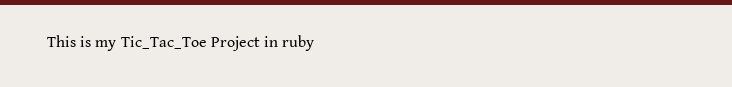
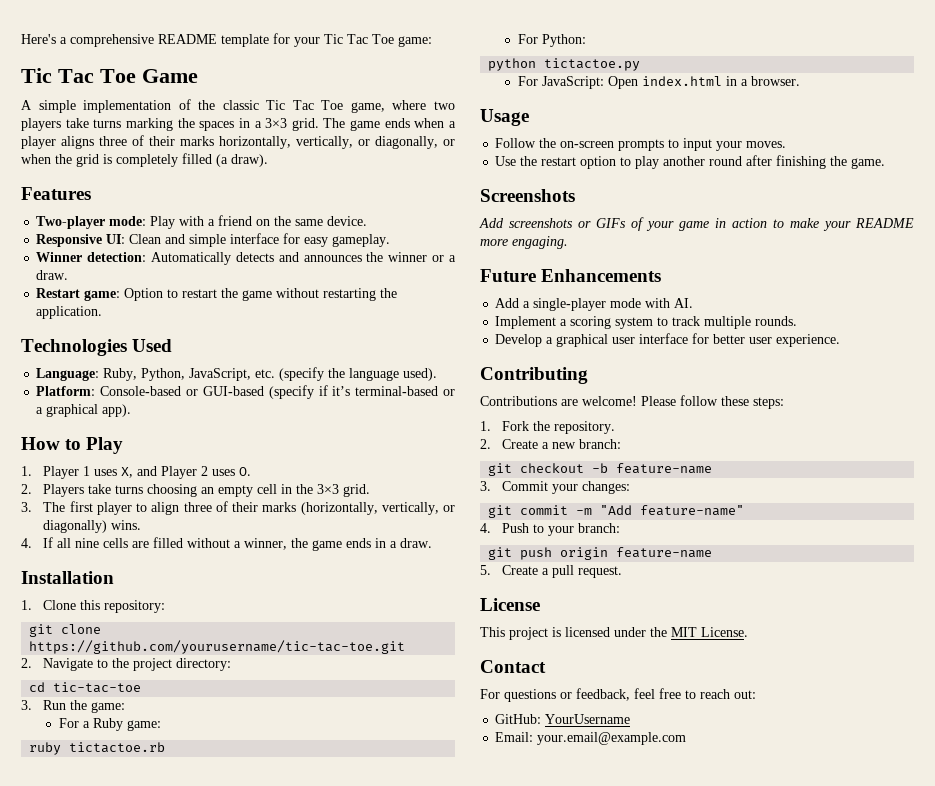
[47,35,315,51] This is my Tic_Tac_Toe Project in ruby -> [21,33,432,47] [21,68,198,83] [21,99,456,113] [21,118,457,131] [21,135,455,149] [21,153,268,167] [21,187,91,200] [36,215,368,229] [36,233,391,247] [36,252,456,265] [36,270,69,280] [36,288,398,301] [36,306,103,319] [21,339,173,356] [36,367,438,381] [36,385,455,399] [36,404,132,417] [21,437,124,454] [21,466,252,479] [21,484,371,497] [21,501,456,515] [43,520,142,533] [21,537,433,551] [21,571,114,584] [21,600,166,613] [29,624,102,637] [29,640,406,654] [21,658,232,671] [29,682,142,693] [21,700,126,713] [58,718,161,731] [29,742,166,755] [517,34,586,47] [488,58,641,71] [517,76,800,89] [480,109,529,126] [495,138,787,151] [495,155,886,169] [480,189,575,202] [479,217,914,231] [480,236,568,249] [480,269,662,282] [495,298,694,311] [495,316,798,329] [495,333,841,347] [480,367,588,384] [480,395,784,409] [480,421,616,434] [480,439,622,449] [488,463,713,476] [480,481,631,494] [488,505,745,518] [480,523,621,536] [488,547,713,560] [480,565,623,578] [480,598,540,611] [480,627,748,640] [480,660,546,673] [480,688,756,702] [495,714,631,724] [495,732,687,745] Here's a comprehensive README template for your Tic Tac Toe game: // Tic Tac Toe Game // A simple implementation of the classic Tic Tac Toe game, where two players take turns marking the spaces in a 3×3 grid. The game ends when a player aligns three of their marks horizontally, vertically, or diagonally, or when the grid is completely filled (a draw). // Features // Two-player mode: Play with a friend on the same device. // Responsive UI: Clean and simple interface for easy gameplay. // Winner detection: Automatically detects and announces the winner or a draw. // Restart game: Option to restart the game without restarting the application. // Technologies Used // Language: Ruby, Python, JavaScript, etc. (specify the language used). // Platform: Console-based or GUI-based (specify if it’s terminal-based or a graphical app). // How to Play // 1. Player 1 uses X, and Player 2 uses O. // 2. Players take turns choosing an empty cell in the 3×3 grid. // 3. The first player to align three of their marks (horizontally, vertically, or diagonally) wins. // 4. If all nine cells are filled without a winner, the game ends in a draw. // Installation // 1. Clone this repository: // git clone https://github.com/yourusername/tic-tac-toe.git // 2. Navigate to the project directory: // cd tic-tac-toe // 3. Run the game: // For a Ruby game: // ruby tictactoe.rb // For Python: // python tictactoe.py // For JavaScript: Open index.html in a browser. // Usage // Follow the on-screen prompts to input your moves. // Use the restart option to play another round after finishing the game. // Screenshots // Add screenshots or GIFs of your game in action to make your README more engaging. // Future Enhancements // Add a single-player mode with AI. // Implement a scoring system to track multiple rounds. // Develop a graphical user interface for better user experience. // Contributing // Contributions are welcome! Please follow these steps: // 1. Fork the repository. // 2. Create a new branch: // git checkout -b feature-name // 3. Commit your changes: // git commit -m "Add feature-name" // 4. Push to your branch: // git push origin feature-name // 5. Create a pull request. // License // This project is licensed under the MIT License. // Contact // For questions or feedback, feel free to reach out: // GitHub: YourUsername // Email: your.email@example.com

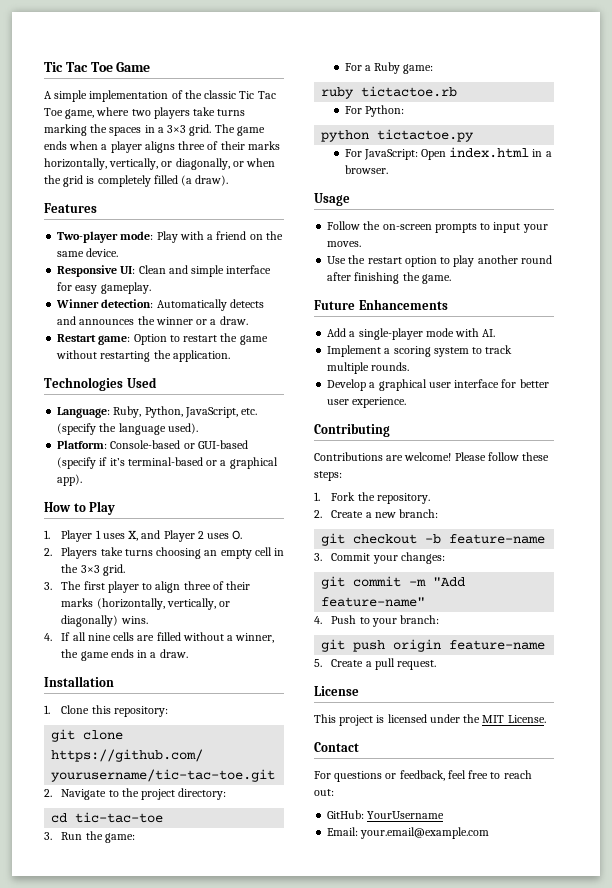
[21,33,432,47] Here's a comprehensive README template for your Tic Tac Toe game: // -> (44, 67) none
[480,189,575,202] [479,217,914,231] [480,236,568,249] // Screenshots // Add screenshots or GIFs of your game in action to make your README more engaging. -> (451, 279) none

